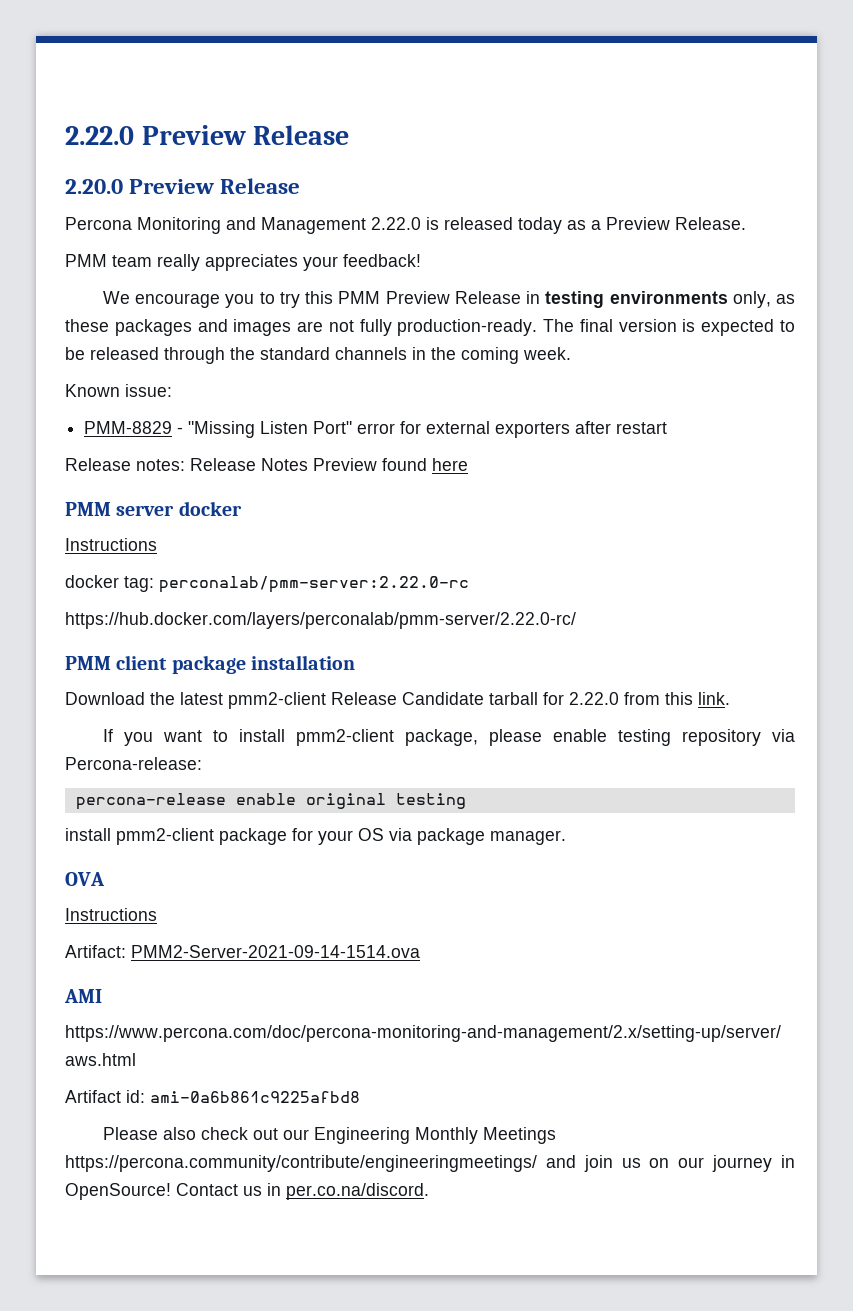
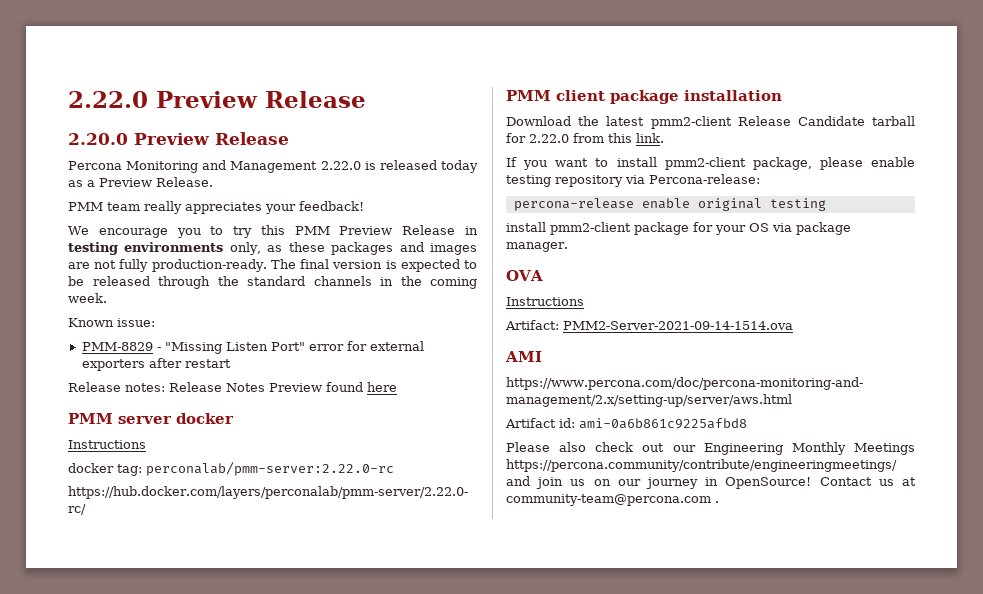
[267,1183,429,1200] in per.co.na/discord. -> [902,477,916,486] [506,494,719,506] at community-team@percona.com .

